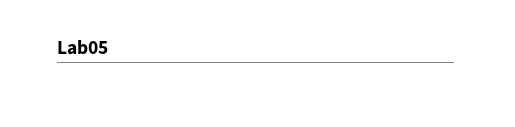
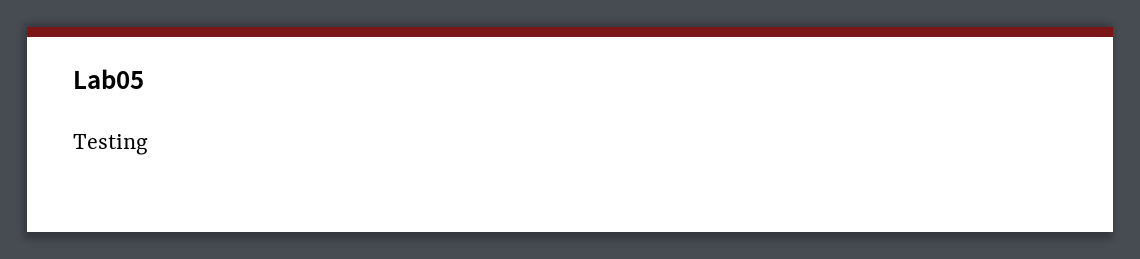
(108, 47) none -> [73,134,148,155] // Testing

